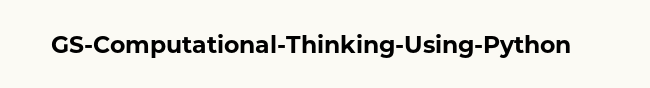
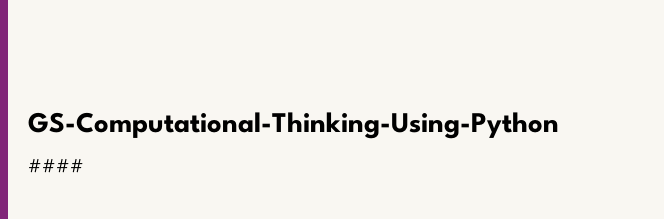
(571, 46) none -> [28,158,84,173] // ####

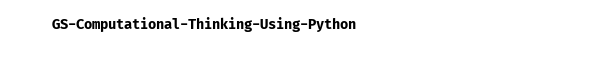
[28,158,84,173] // #### -> (356, 24) none

